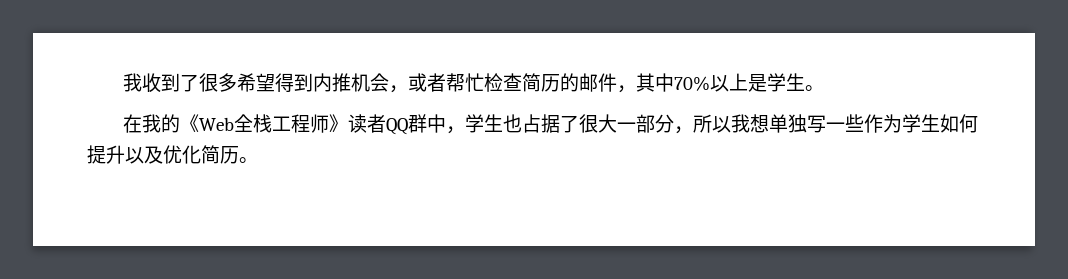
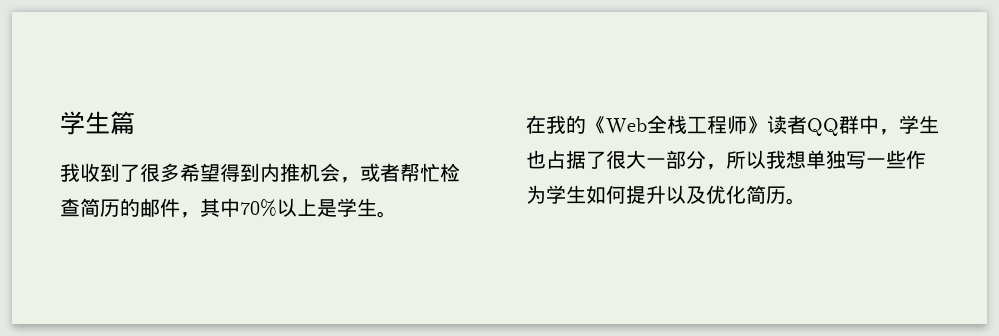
(123, 82) none -> [60,111,135,135] 学生篇 //

